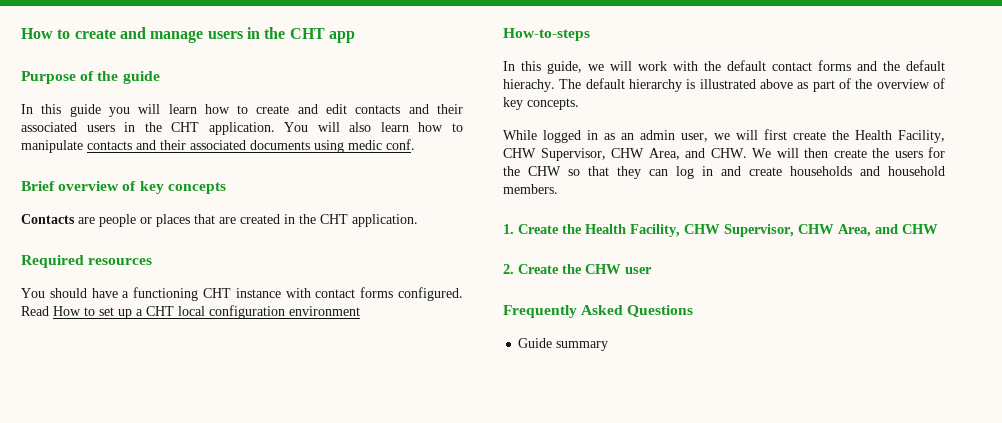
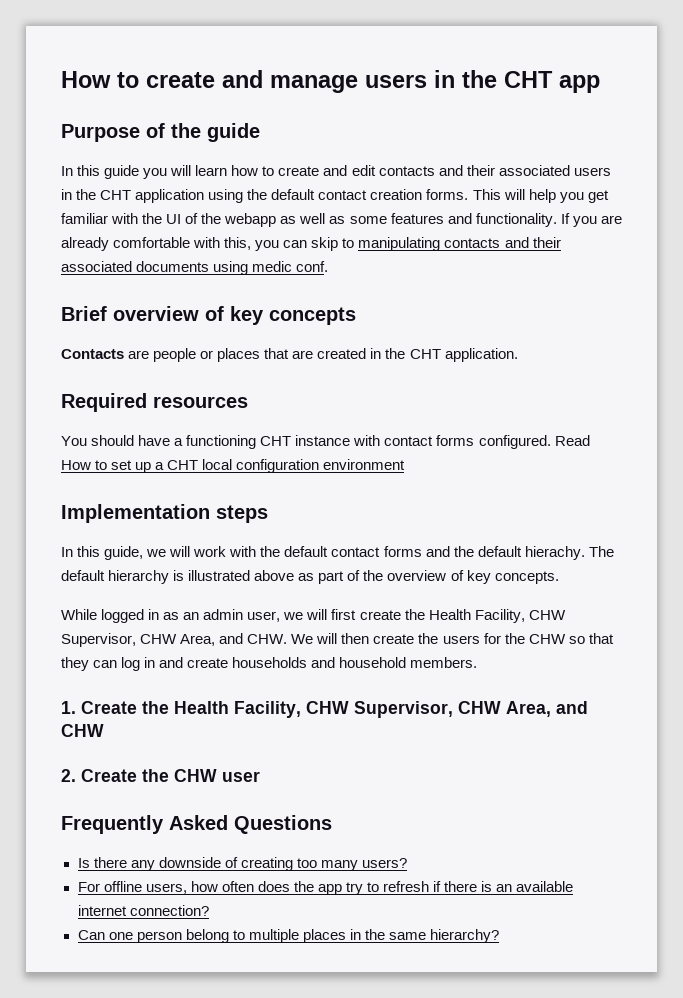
[208,122,464,135] [21,140,83,153] application. You will also learn how to manipulate -> [135,189,609,203] [61,213,622,227] [61,237,441,251] application using the default contact creation forms. This will help you get familiar with the UI of the webapp as well as some features and functionality. If you are already comfortable with this, you can skip to manipulating
[503,28,590,41] How-to-steps -> [61,504,268,523] Implementation steps
[518,338,609,351] Guide summary -> [77,857,407,871] [77,881,574,895] [77,905,209,916] [77,929,500,943] Is there any downside of creating too many users? // For offline users, how often does the app try to refresh if there is an available internet connection? // Can one person belong to multiple places in the same hierarchy?

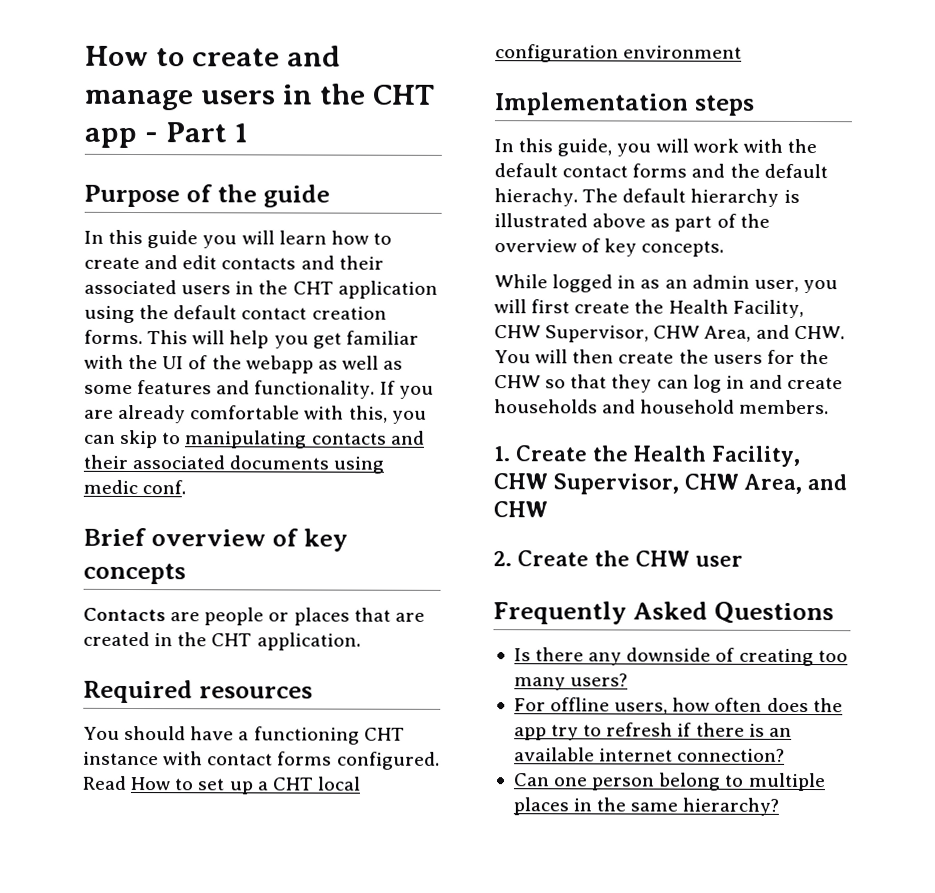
(600, 84) none -> [143,122,248,143] - Part 1
[146,549,167,557] we -> [616,143,652,157] you
[283,612,304,620] we -> [802,279,838,294] you
[291,634,314,644] We -> [494,350,531,364] You

